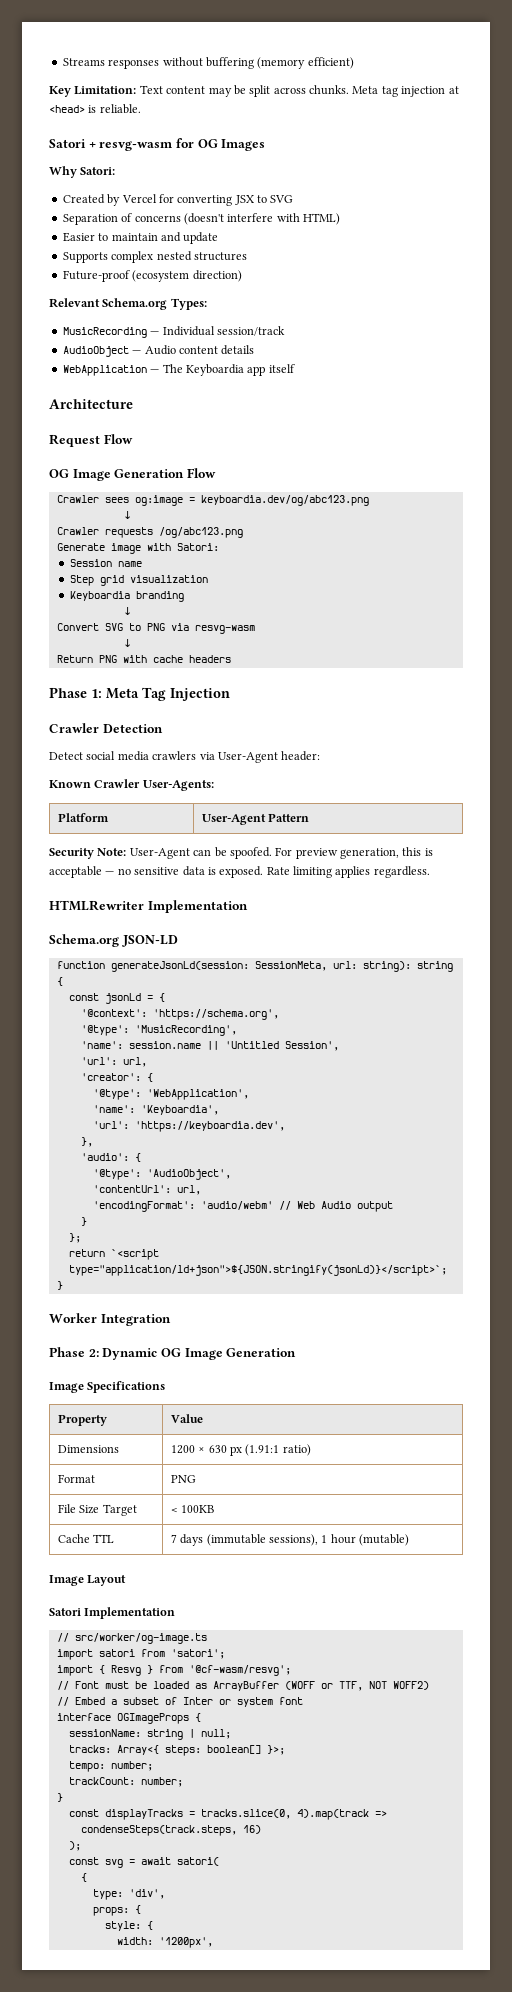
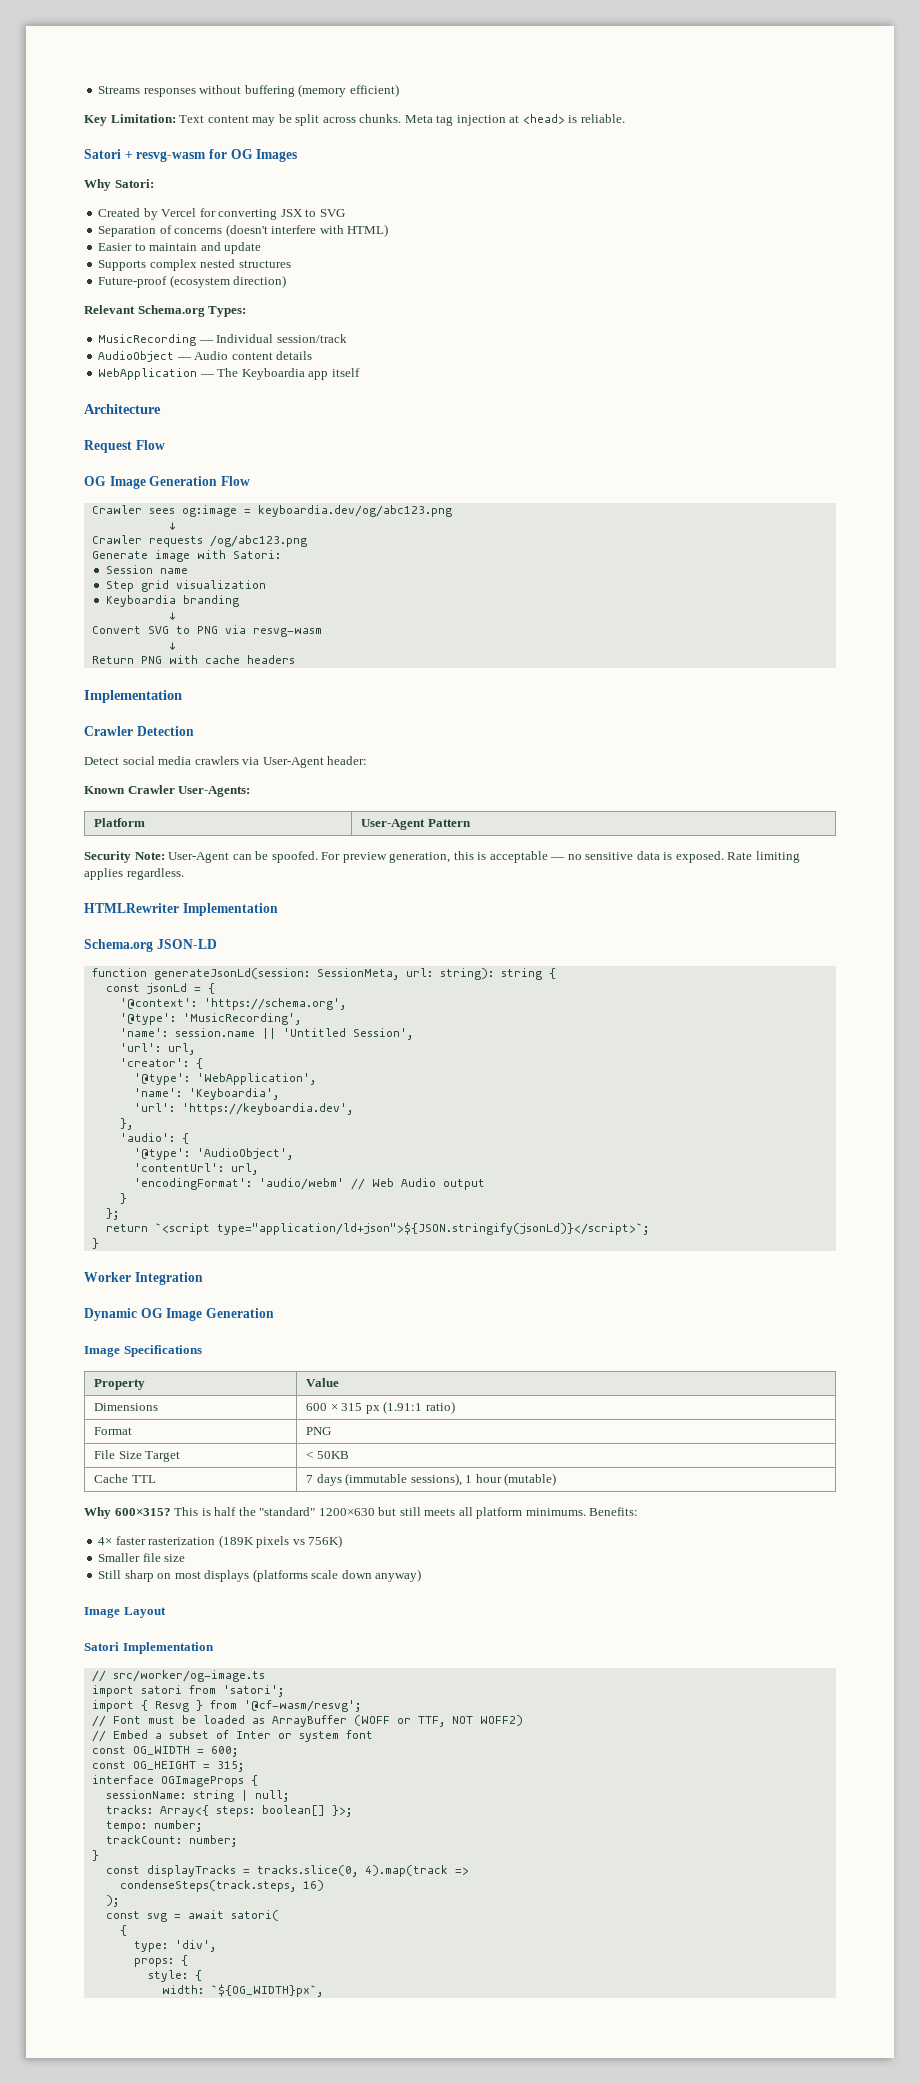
[49,687,230,701] Phase 1: Meta Tag Injection -> [84,690,182,703] Implementation
[49,1347,99,1357] Phase 2: -> (203, 1278) none
[170,1445,227,1454] 1200 × 630 -> [306,1403,363,1411] 600 × 315
[181,1505,215,1513] 100KB -> [316,1451,349,1459] 50KB
(410, 1540) none -> [84,1507,639,1519] [98,1535,343,1548] [98,1553,186,1562] [98,1569,422,1582] // Why 600×315? This is half the "standard" 1200×630 but still meets all platform minimums. Benefits: // 4× faster rasterization (189K pixels vs 756K) // Smaller file size // Still sharp on most displays (platforms scale down anyway)
(303, 1701) none -> [91,1746,238,1757] [91,1761,244,1772] // const OG_WIDTH = 600; // const OG_HEIGHT = 315;
[158,1937,213,1948] '1200px', -> [210,1984,323,1997] `${OG_WIDTH}px`,

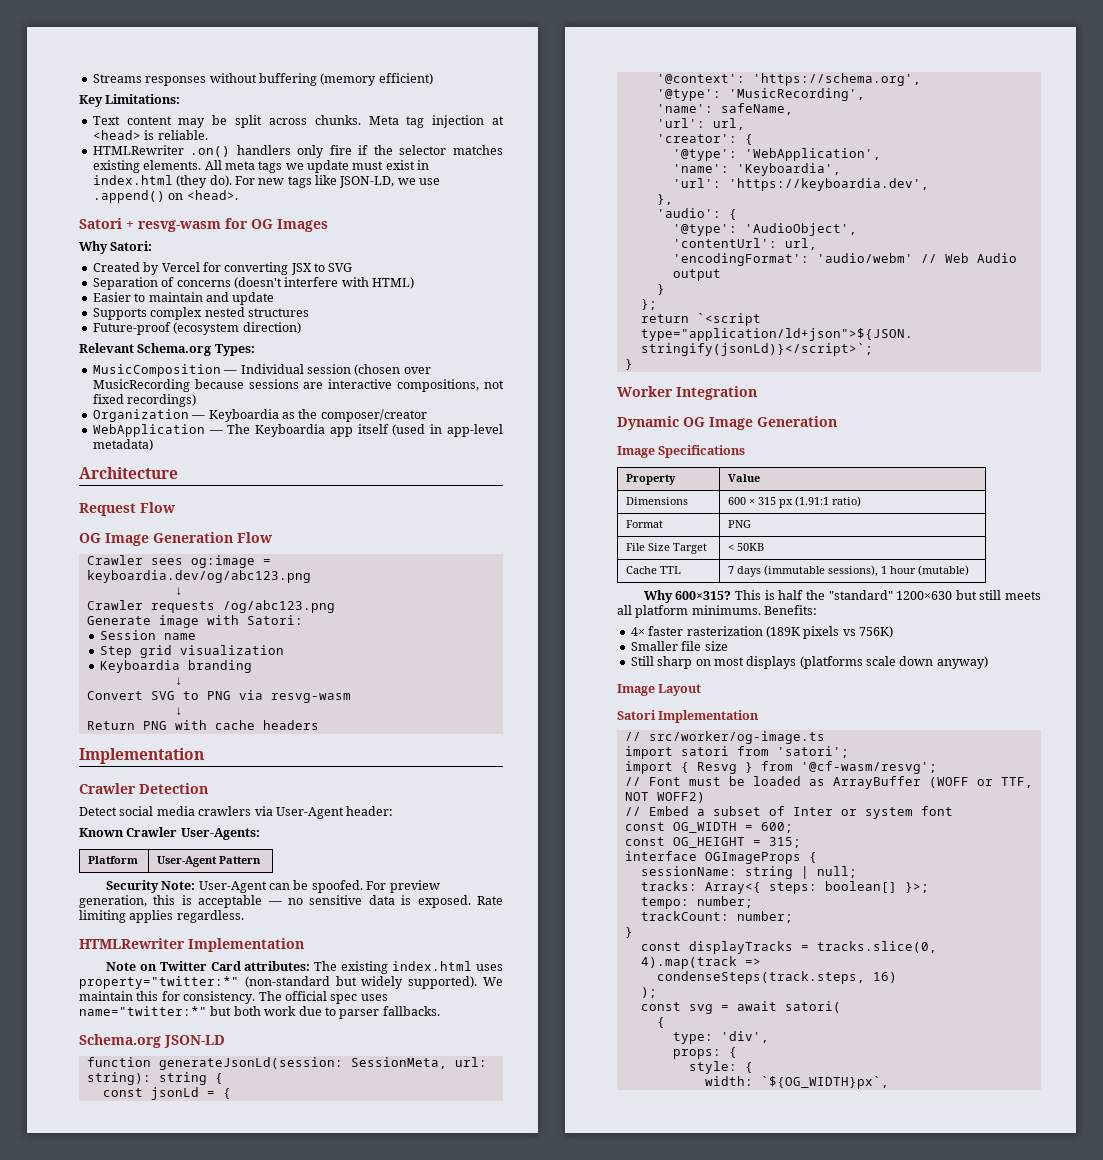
[110,114,176,123] Limitation: -> [105,94,181,104] Limitations: //
(625, 118) none -> [92,145,503,158] [92,160,430,173] [92,175,441,188] [92,190,238,203] // HTMLRewriter .on() handlers only fire if the selector matches existing elements. All meta tags we update must exist in index.html (they do). For new tags like JSON-LD, we use .append() on <head>.
[98,334,197,346] MusicRecording -> [92,364,221,377] MusicComposition
[276,334,347,343] [98,351,313,362] session/track // AudioObject — Audio content details -> [306,364,431,376] [92,379,504,392] [92,394,197,407] [92,409,427,422] session (chosen over MusicRecording because sessions are interactive compositions, not fixed recordings) // Organization — Keyboardia as the composer/creator
(360, 372) none -> [392,424,503,437] [92,439,153,451] (used in app-level metadata)
(278, 909) none -> [105,961,503,974] [79,976,504,989] [79,991,388,1004] [79,1006,440,1019] // Note on Twitter Card attributes: The existing index.html uses property="twitter:*" (non-standard but widely supported). We maintain this for consistency. The official spec uses name="twitter:*" but both work due to parser fallbacks.
[174,1028,413,1040] session.name || 'Untitled Session', -> [720,103,793,115] safeName,

